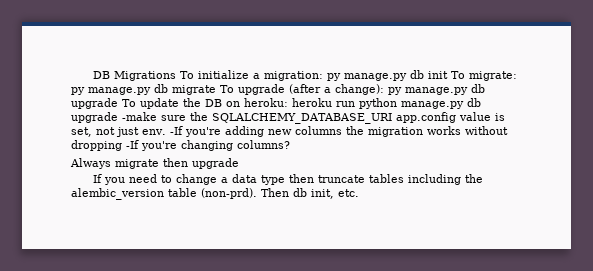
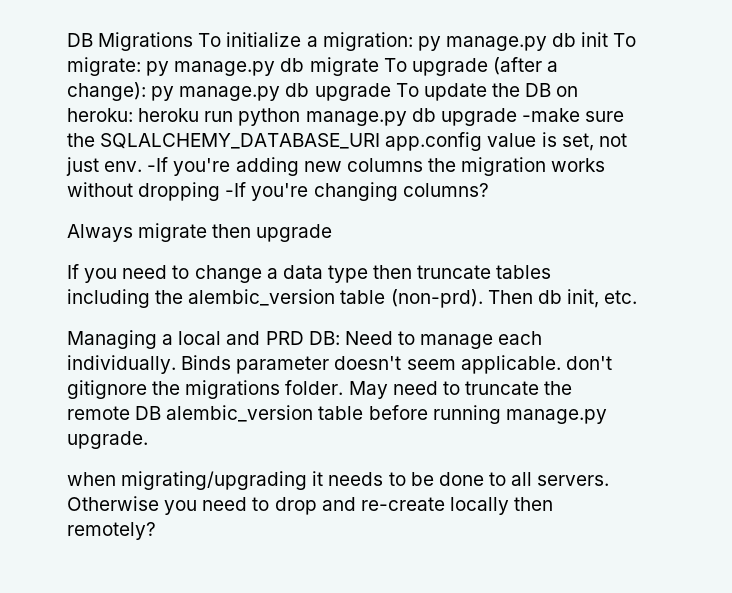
(359, 193) none -> [67,330,543,349] [67,355,612,374] [67,380,573,399] [67,405,607,424] [67,431,148,449] [67,471,610,490] [67,496,554,515] [67,522,156,540] // Managing a local and PRD DB: Need to manage each individually. Binds parameter doesn't seem applicable. don't gitignore the migrations folder. May need to truncate the remote DB alembic_version table before running manage.py upgrade. // when migrating/upgrading it needs to be done to all servers. Otherwise you need to drop and re-create locally then remotely?

